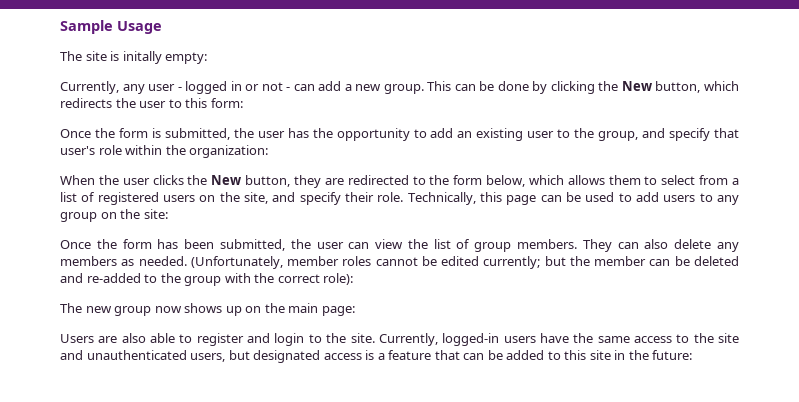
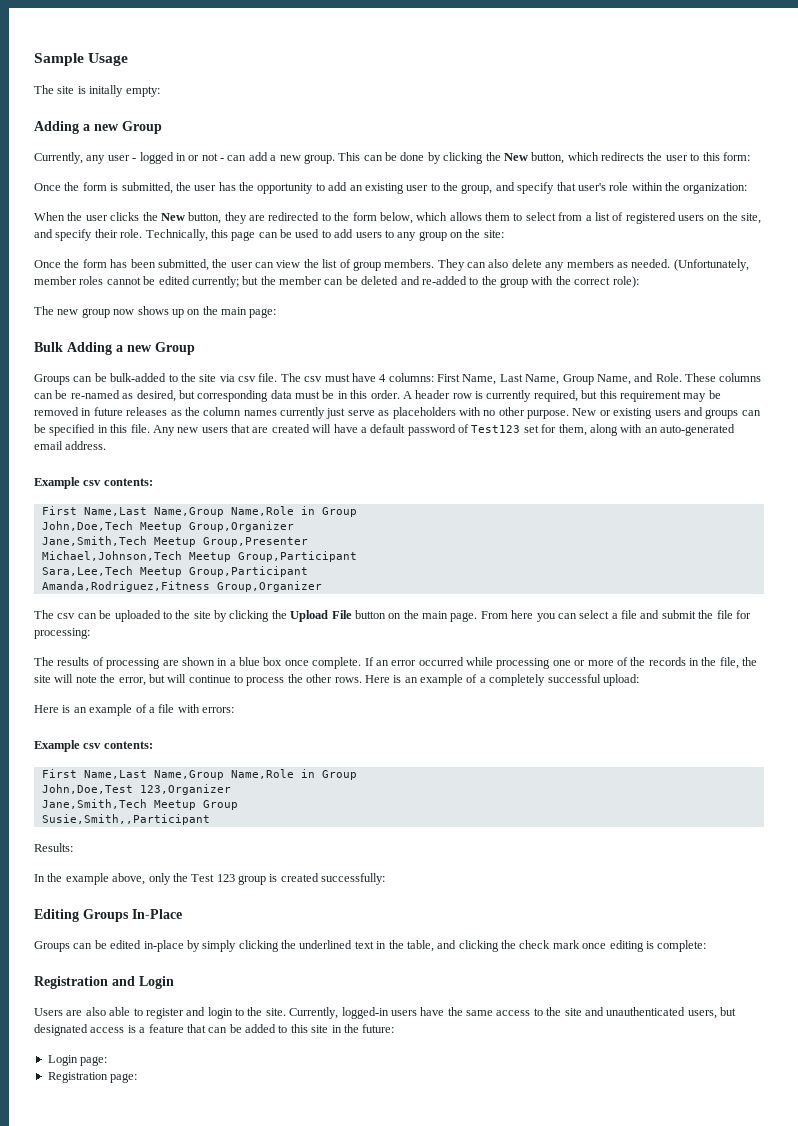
(208, 58) none -> [34,121,162,134] // Adding a new Group
(355, 311) none -> [34,342,195,355] [34,373,762,385] [34,390,721,402] [34,407,761,419] [34,424,735,436] [34,441,107,450] [34,477,153,489] [41,506,357,517] [41,521,294,532] [41,536,308,547] [41,551,357,562] [41,566,308,577] [41,581,322,592] [34,610,751,622] [34,628,90,639] [34,657,758,669] [34,674,639,686] [34,704,234,716] [34,740,153,752] [41,769,357,780] [41,784,231,795] [41,799,238,810] [41,814,210,825] [34,843,73,852] [34,873,386,885] [34,909,182,922] [34,940,707,952] [34,976,174,989] // Bulk Adding a new Group // Groups can be bulk-added to the site via csv file. The csv must have 4 columns: First Name, Last Name, Group Name, and Role. These columns can be re-named as desired, but corresponding data must be in this order. A header row is currently required, but this requirement may be removed in future releases as the column names currently just serve as placeholders with no other purpose. New or existing users and groups can be specified in this file. Any new users that are created will have a default password of Test123 set for them, along with an auto-generated email address. // Example csv contents: // First Name,Last Name,Group Name,Role in Group // John,Doe,Tech Meetup Group,Organizer // Jane,Smith,Tech Meetup Group,Presenter // Michael,Johnson,Tech Meetup Group,Participant // Sara,Lee,Tech Meetup Group,Participant // Amanda,Rodriguez,Fitness Group,Organizer // The csv can be uploaded to the site by clicking the Upload File button on the main page. From here you can select a file and submit the file for processing: // The results of processing are shown in a blue box once complete. If an error occurred while processing one or more of the records in the file, the site will note the error, but will continue to process the other rows. Here is an example of a completely successful upload: // Here is an example of a file with errors: // Example csv contents: // First Name,Last Name,Group Name,Role in Group // John,Doe,Test 123,Organizer // Jane,Smith,Tech Meetup Group // Susie,Smith,,Participant // Results: // In the example above, only the Test 123 group is created successfully: // Editing Groups In-Place // Groups can be edited in-place by simply clicking the underlined text in the table, and clicking the check mark once editing is complete: // Registration and Login
(693, 355) none -> [47,1055,108,1066] [47,1072,138,1083] // Login page: // Registration page:

